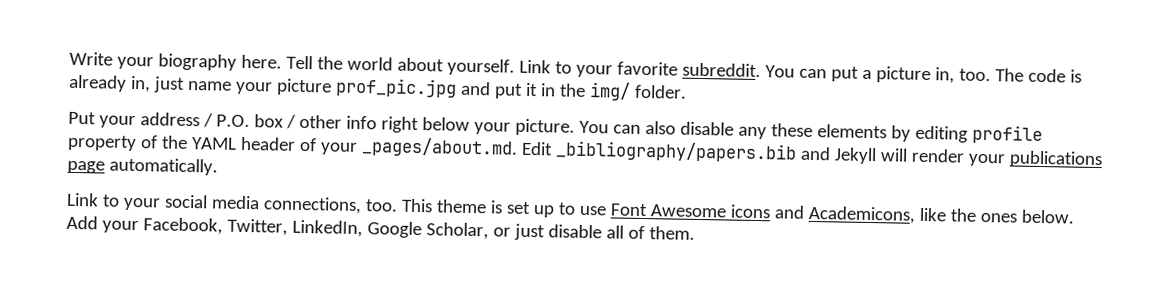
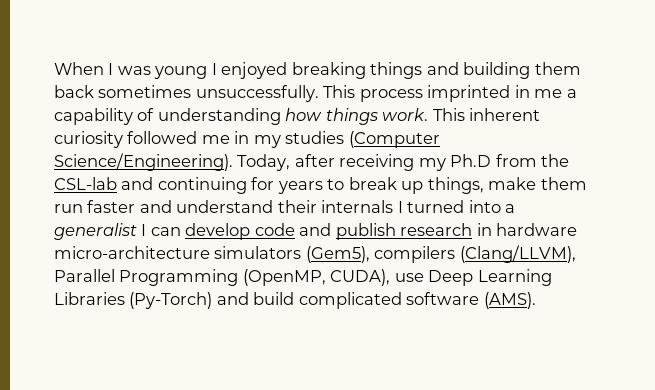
[69,51,1082,84] [68,74,687,101] [68,111,1043,145] [67,134,1103,169] [67,157,218,176] [66,192,1075,224] [66,215,695,241] Write your biography here. Tell the world about yourself. Link to your favorite subreddit. You can put a picture in, too. The code is already in, just name your picture prof_pic.jpg and put it in the img/ folder. // Put your address / P.O. box / other info right below your picture. You can also disable any these elements by editing profile property of the YAML header of your _pages/about.md. Edit _bibliography/papers.bib and Jekyll will render your publications page automatically. // Link to your social media connections, too. This theme is set up to use Font Awesome icons and Academicons, like the ones below. Add your Facebook, Twitter, LinkedIn, Google Scholar, or just disable all of them. -> [54,62,581,79] [54,85,577,102] [54,108,541,125] [54,131,440,148] [54,153,570,171] [54,177,587,194] [54,200,516,213] [54,223,578,240] [54,245,576,263] [54,269,552,286] [54,292,536,309] When I was young I enjoyed breaking things and building them back sometimes unsuccessfully. This process imprinted in me a capability of understanding how things work. This inherent curiosity followed me in my studies (Computer Science/Engineering). Today, after receiving my Ph.D from the CSL-lab and continuing for years to break up things, make them run faster and understand their internals I turned into a generalist I can develop code and publish research in hardware micro-architecture simulators (Gem5), compilers (Clang/LLVM), Parallel Programming (OpenMP, CUDA), use Deep Learning Libraries (Py-Torch) and build complicated software (AMS).

